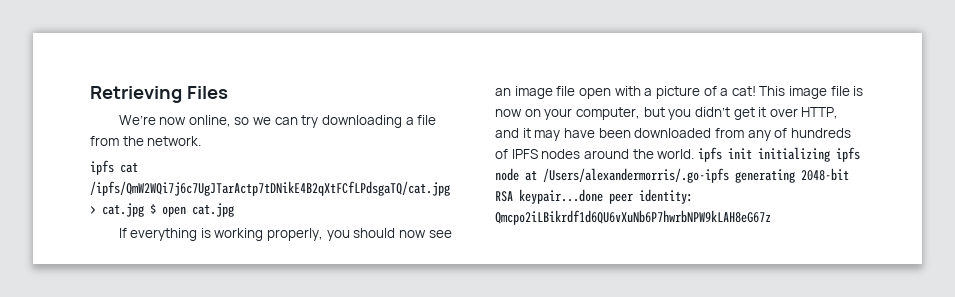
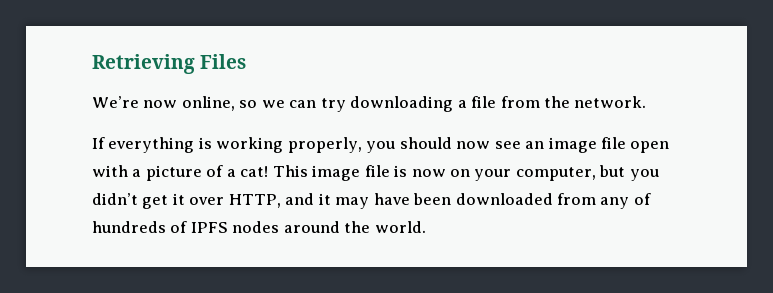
[90,160,138,175] [90,181,450,196] [90,203,234,217] // ipfs cat /ipfs/QmW2WQi7j6c7UgJTarActp7tDNikE4B2qXtFCfLPdsgaTQ/cat.jpg > cat.jpg $ open cat.jpg -> (647, 102) none
[697,147,860,162] [495,168,849,183] [495,189,693,204] [495,210,771,225] ipfs init initializing ipfs node at /Users/alexandermorris/.go-ipfs generating 2048-bit RSA keypair...done peer identity: Qmcpo2iLBikrdf1d6QU6vXuNb6P7hwrbNPW9kLAH8eG67z -> (426, 227) none

